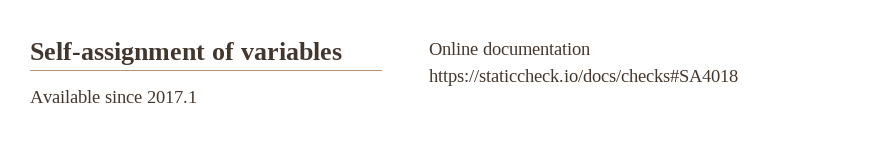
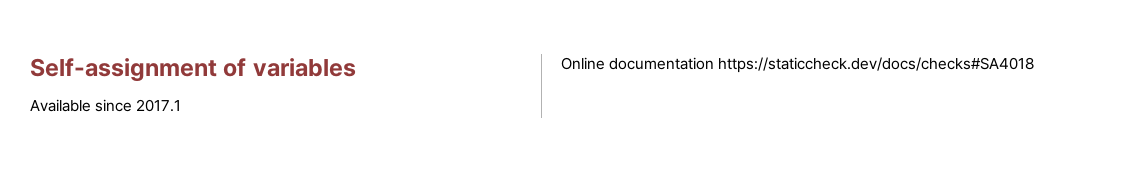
[429,69,738,86] https://staticcheck.io/docs/checks#SA4018 -> [718,57,1035,73] https://staticcheck.dev/docs/checks#SA4018

